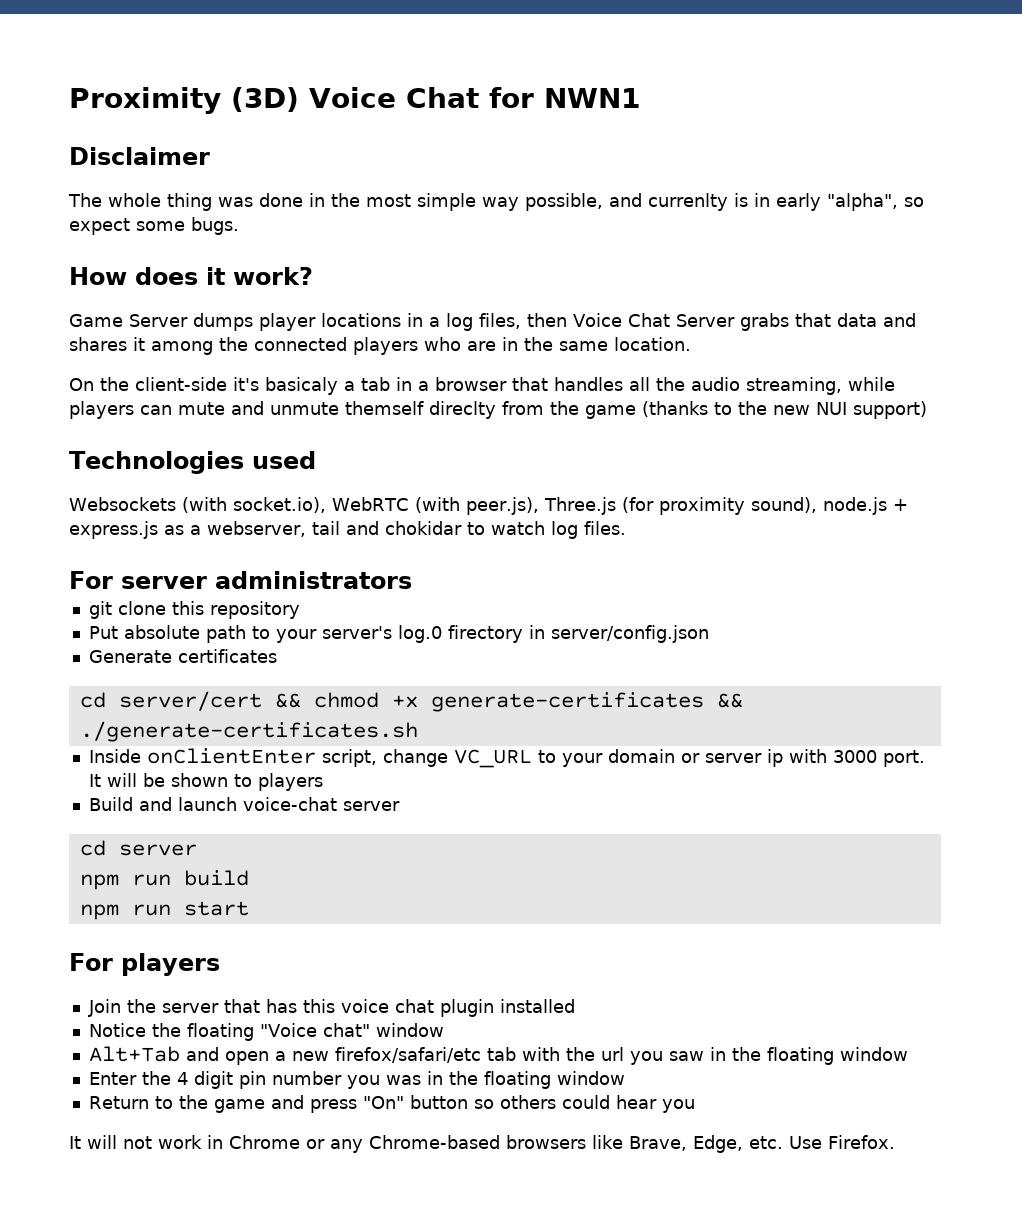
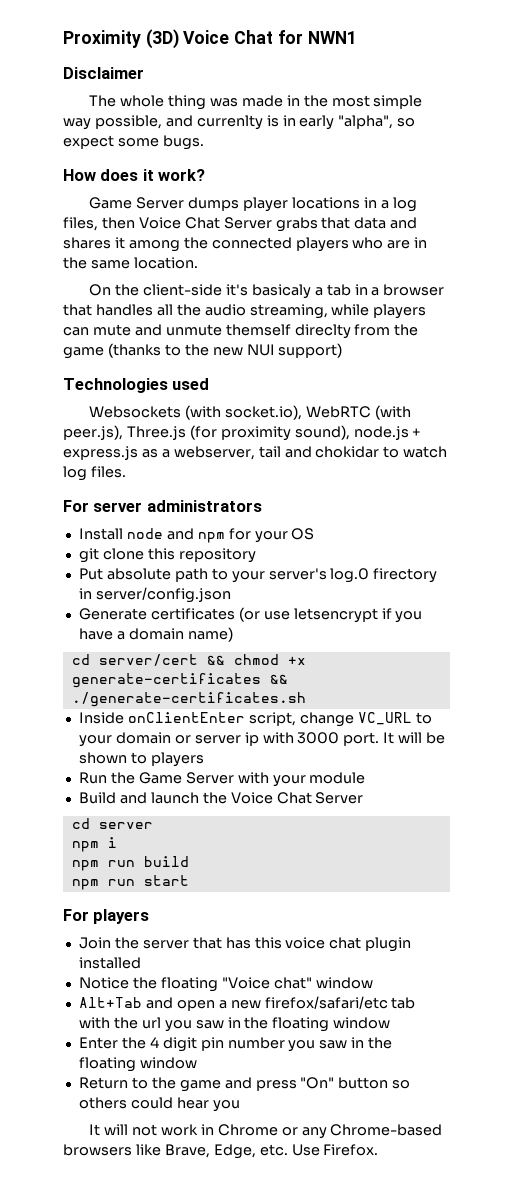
[259,193,303,207] done -> [241,95,283,107] made
(412, 580) none -> [78,528,315,543] // Install node and npm for your OS
(277, 656) none -> [238,607,423,623] [78,627,233,642] (or use letsencrypt if you have a domain name)
(323, 782) none -> [78,772,366,787] // Run the Game Server with your module
[242,797,400,811] voice-chat server -> [202,792,364,804] the Voice Chat Server
(197, 850) none -> [71,837,117,852] // npm i
[385,1075,421,1085] was -> [319,1040,348,1049] saw

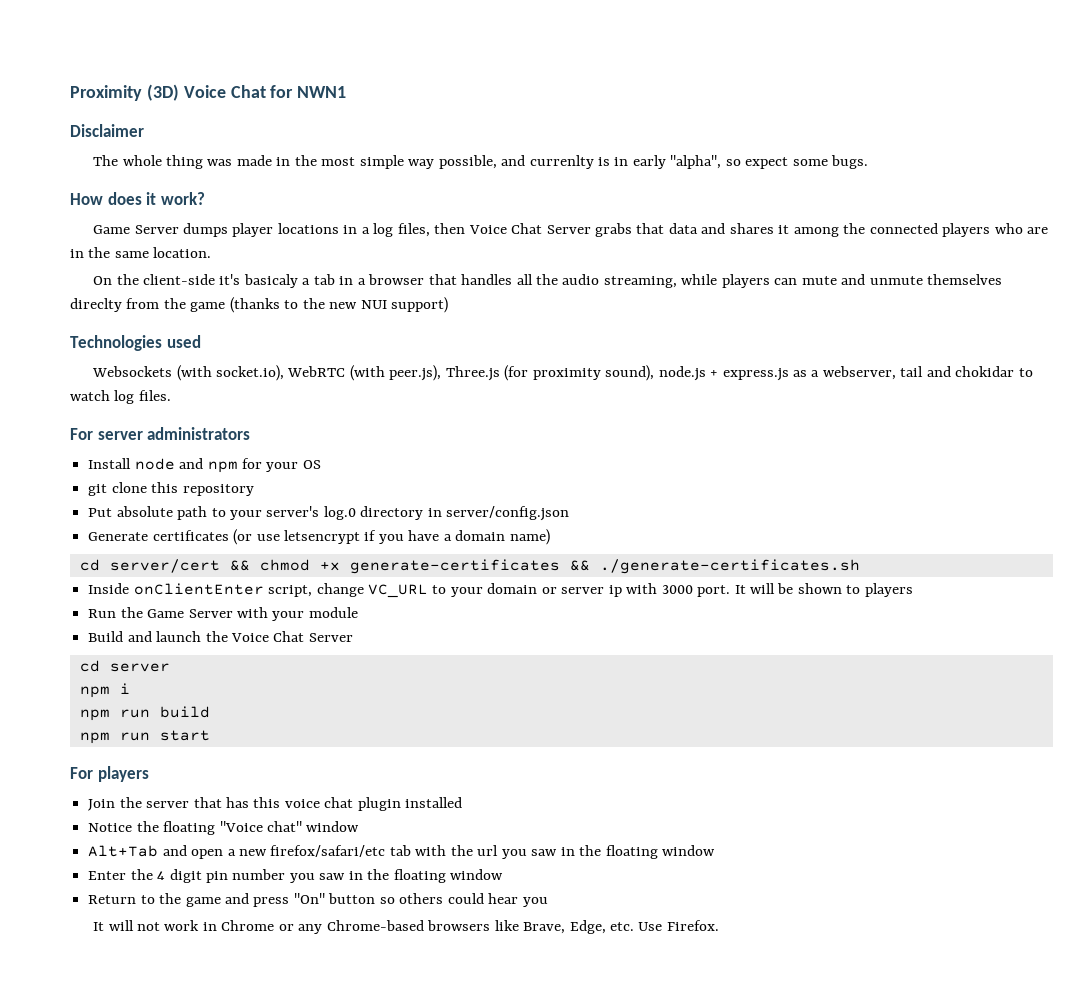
[225,324,291,336] themself -> [927,274,1003,285] themselves
[373,568,438,583] firectory -> [360,506,424,520] directory

